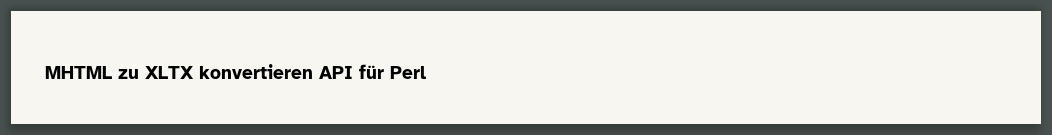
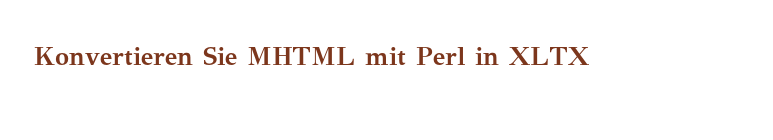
[45,64,426,79] MHTML zu XLTX konvertieren API für Perl -> [34,46,589,66] Konvertieren Sie MHTML mit Perl in XLTX

